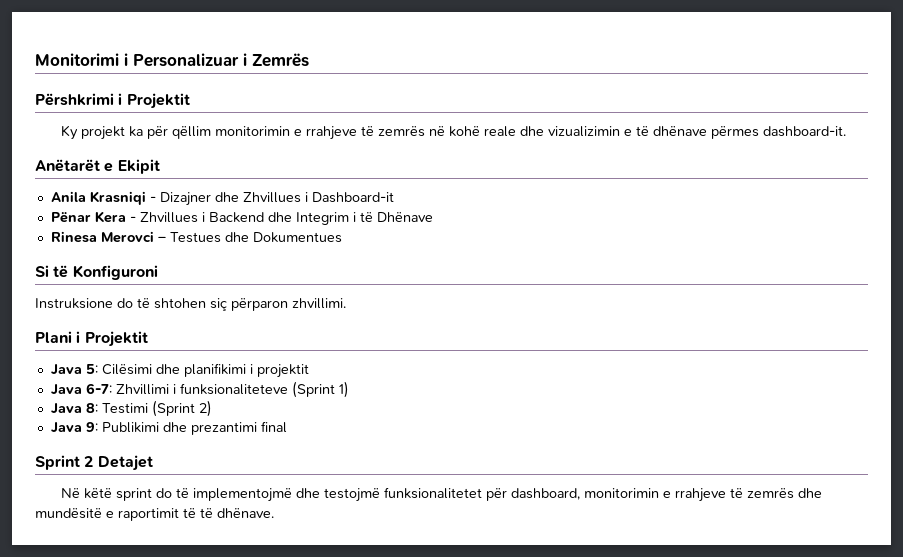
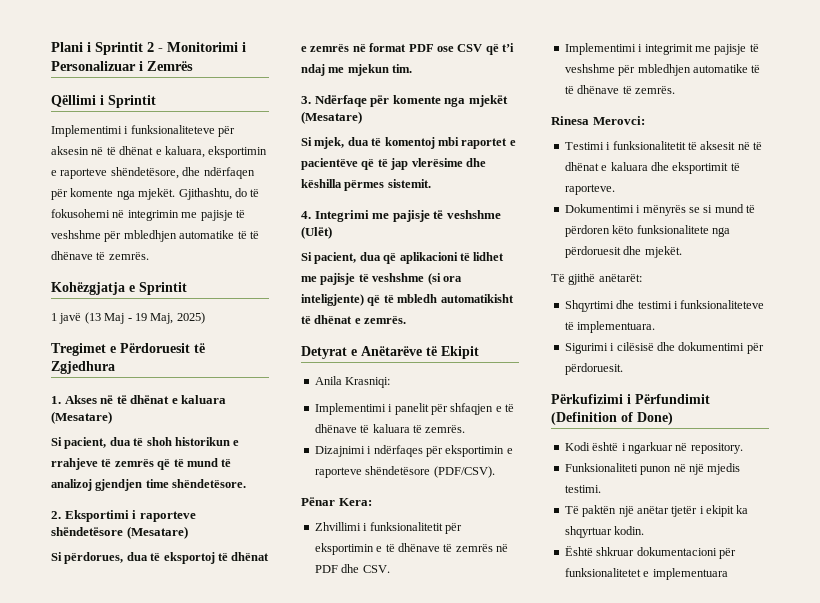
(35, 59) none -> [51,42,163,55] Plani i Sprintit 2 -
[35,93,190,109] [60,125,846,140] [35,159,160,174] [50,191,394,206] [50,211,433,225] [50,231,342,243] [35,265,158,280] [35,298,346,311] [35,331,148,347] [50,363,309,378] [50,381,349,398] [50,400,212,417] [50,421,287,435] [35,455,153,471] [60,487,822,502] [35,508,274,521] Përshkrimi i Projektit // Ky projekt ka për qëllim monitorimin e rrahjeve të zemrës në kohë reale dhe vizualizimin e të dhënave përmes dashboard-it. // Anëtarët e Ekipit // Anila Krasniqi - Dizajner dhe Zhvillues i Dashboard-it // Pënar Kera - Zhvillues i Backend dhe Integrim i të Dhënave // Rinesa Merovci – Testues dhe Dokumentues // Si të Konfiguroni // Instruksione do të shtohen siç përparon zhvillimi. // Plani i Projektit // Java 5: Cilësimi dhe planifikimi i projektit // Java 6-7: Zhvillimi i funksionaliteteve (Sprint 1) // Java 8: Testimi (Sprint 2) // Java 9: Publikimi dhe prezantimi final // Sprint 2 Detajet // Në këtë sprint do të implementojmë dhe testojmë funksionalitetet për dashboard, monitorimin e rrahjeve të zemrës dhe mundësitë e raportimit të të dhënave. -> [51,95,156,108] [51,125,236,137] [51,146,268,158] [51,167,255,179] [51,188,260,200] [51,209,245,221] [51,230,259,242] [51,251,149,260] [51,282,187,295] [51,312,205,324] [51,343,205,356] [51,361,115,374] [51,395,227,404] [51,411,112,424] [51,437,240,449] [51,458,232,470] [51,479,247,491] [51,510,196,522] [51,526,188,539] [51,552,270,564] [301,43,514,55] [301,64,413,76] [301,95,508,107] [301,111,362,124] [301,137,516,149] [301,158,486,170] [301,179,431,191] [301,210,501,222] [301,226,332,239] [301,252,505,264] [301,273,462,285] [301,294,514,306] [301,315,407,324] [301,346,479,359] [314,376,391,388] [314,403,514,415] [314,424,466,433] [314,445,513,457] [314,466,495,478] [301,497,372,506] [314,522,462,534] [314,543,508,555] [314,564,390,573] [564,43,759,55] [564,64,761,76] [564,85,675,94] [551,116,645,125] [564,141,762,150] [564,162,740,174] [564,184,615,195] [564,204,755,216] [564,225,730,237] [564,246,682,258] [551,273,642,285] [564,300,765,312] [564,321,656,333] [564,342,764,354] [564,363,623,375] [551,394,710,404] [551,412,673,425] [564,442,743,454] [564,463,741,475] [564,485,601,493] [564,505,749,517] [564,526,645,538] [564,546,736,559] [564,568,728,580] Qëllimi i Sprintit // Implementimi i funksionaliteteve për aksesin në të dhënat e kaluara, eksportimin e raporteve shëndetësore, dhe ndërfaqen për komente nga mjekët. Gjithashtu, do të fokusohemi në integrimin me pajisje të veshshme për mbledhjen automatike të të dhënave të zemrës. // Kohëzgjatja e Sprintit // 1 javë (13 Maj - 19 Maj, 2025) // Tregimet e Përdoruesit të Zgjedhura // 1. Akses në të dhënat e kaluara (Mesatare) // Si pacient, dua të shoh historikun e rrahjeve të zemrës që të mund të analizoj gjendjen time shëndetësore. // 2. Eksportimi i raporteve shëndetësore (Mesatare) // Si përdorues, dua të eksportoj të dhënat e zemrës në format PDF ose CSV që t’i ndaj me mjekun tim. // 3. Ndërfaqe për komente nga mjekët (Mesatare) // Si mjek, dua të komentoj mbi raportet e pacientëve që të jap vlerësime dhe këshilla përmes sistemit. // 4. Integrimi me pajisje të veshshme (Ulët) // Si pacient, dua që aplikacioni të lidhet me pajisje të veshshme (si ora inteligjente) që të mbledh automatikisht të dhënat e zemrës. // Detyrat e Anëtarëve të Ekipit // Anila Krasniqi: // Implementimi i panelit për shfaqjen e të dhënave të kaluara të zemrës. // Dizajnimi i ndërfaqes për eksportimin e raporteve shëndetësore (PDF/CSV). // Pënar Kera: // Zhvillimi i funksionalitetit për eksportimin e të dhënave të zemrës në PDF dhe CSV. // Implementimi i integrimit me pajisje të veshshme për mbledhjen automatike të të dhënave të zemrës. // Rinesa Merovci: // Testimi i funksionalitetit të aksesit në të dhënat e kaluara dhe eksportimit të raporteve. // Dokumentimi i mënyrës se si mund të përdoren këto funksionalitete nga përdoruesit dhe mjekët. // Të gjithë anëtarët: // Shqyrtimi dhe testimi i funksionaliteteve të implementuara. // Sigurimi i cilësisë dhe dokumentimi për përdoruesit. // Përkufizimi i Përfundimit (Definition of Done) // Kodi është i ngarkuar në repository. // Funksionaliteti punon në një mjedis testimi. // Të paktën një anëtar tjetër i ekipit ka shqyrtuar kodin. // Është shkruar dokumentacioni për funksionalitetet e implementuara

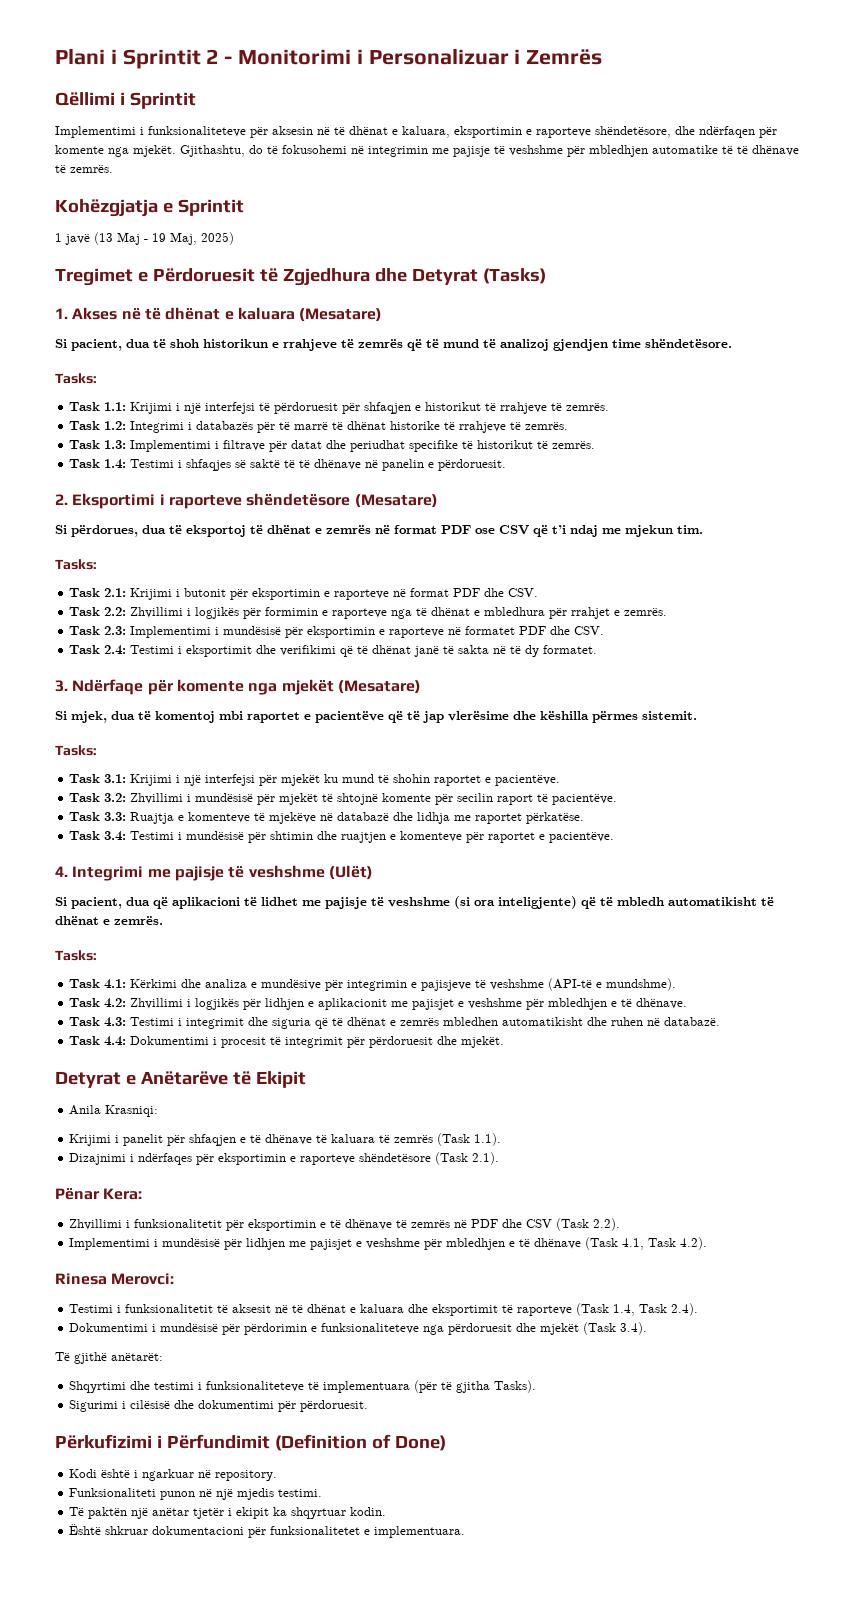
(115, 367) none -> [374,268,546,285] dhe Detyrat (Tasks)
(247, 483) none -> [55,373,97,384] [69,402,610,414] [69,421,569,433] [69,440,596,452] [69,459,507,471] // Tasks: // Task 1.1: Krijimi i një interfejsi të përdoruesit për shfaqjen e historikut të rrahjeve të zemrës. // Task 1.2: Integrimi i databazës për të marrë të dhënat historike të rrahjeve të zemrës. // Task 1.3: Implementimi i filtrave për datat dhe periudhat specifike të historikut të zemrës. // Task 1.4: Testimi i shfaqjes së saktë të të dhënave në panelin e përdoruesit.
(413, 68) none -> [55,559,97,570] [69,588,539,600] [69,607,668,619] [69,626,605,638] [69,645,598,657] // Tasks: // Task 2.1: Krijimi i butonit për eksportimin e raporteve në format PDF dhe CSV. // Task 2.2: Zhvillimi i logjikës për formimin e raporteve nga të dhënat e mbledhura për rrahjet e zemrës. // Task 2.3: Implementimi i mundësisë për eksportimin e raporteve në formatet PDF dhe CSV. // Task 2.4: Testimi i eksportimit dhe verifikimi që të dhënat janë të sakta në të dy formatet.
(431, 183) none -> [55,745,97,756] [69,774,561,786] [69,793,618,805] [69,812,585,824] [69,831,615,843] // Tasks: // Task 3.1: Krijimi i një interfejsi për mjekët ku mund të shohin raportet e pacientëve. // Task 3.2: Zhvillimi i mundësisë për mjekët të shtojnë komente për secilin raport të pacientëve. // Task 3.3: Ruajtja e komenteve të mjekëve në databazë dhe lidhja me raportet përkatëse. // Task 3.4: Testimi i mundësisë për shtimin dhe ruajtjen e komenteve për raportet e pacientëve.
(407, 320) none -> [55,950,97,961] [69,978,677,991] [69,998,688,1010] [69,1017,721,1029] [69,1036,505,1048] // Tasks: // Task 4.1: Kërkimi dhe analiza e mundësive për integrimin e pajisjeve të veshshme (API-të e mundshme). // Task 4.2: Zhvillimi i logjikës për lidhjen e aplikacionit me pajisjet e veshshme për mbledhjen e të dhënave. // Task 4.3: Testimi i integrimit dhe siguria që të dhënat e zemrës mbledhen automatikisht dhe ruhen në databazë. // Task 4.4: Dokumentimi i procesit të integrimit për përdoruesit dhe mjekët.
[314,403,386,415] Implementimi -> [69,1134,112,1146] Krijimi
[425,425,466,433] zemrës. -> [394,1133,502,1146] zemrës (Task 1.1).
[433,466,495,478] (PDF/CSV). -> [435,1152,500,1165] (Task 2.1).
[362,565,390,573] [564,43,759,55] [564,64,761,76] [564,85,675,94] CSV. // Implementimi i integrimit me pajisje të veshshme për mbledhjen automatike të të dhënave të zemrës. -> [526,1218,621,1231] [69,1237,708,1250] CSV (Task 2.2). // Implementimi i mundësisë për lidhjen me pajisjet e veshshme për mbledhjen e të dhënave (Task 4.1, Task 4.2).
[564,184,615,195] [564,204,755,216] [564,225,730,237] [564,246,682,258] raporteve. // Dokumentimi i mënyrës se si mund të përdoren këto funksionalitete nga përdoruesit dhe mjekët. -> [517,1303,699,1316] [69,1322,648,1335] raporteve (Task 1.4, Task 2.4). // Dokumentimi i mundësisë për përdorimin e funksionaliteteve nga përdoruesit dhe mjekët (Task 3.4).
[577,321,656,333] implementuara. -> [323,1380,537,1393] implementuara (për të gjitha Tasks).
[652,568,728,580] implementuara -> [374,1526,466,1538] implementuara.

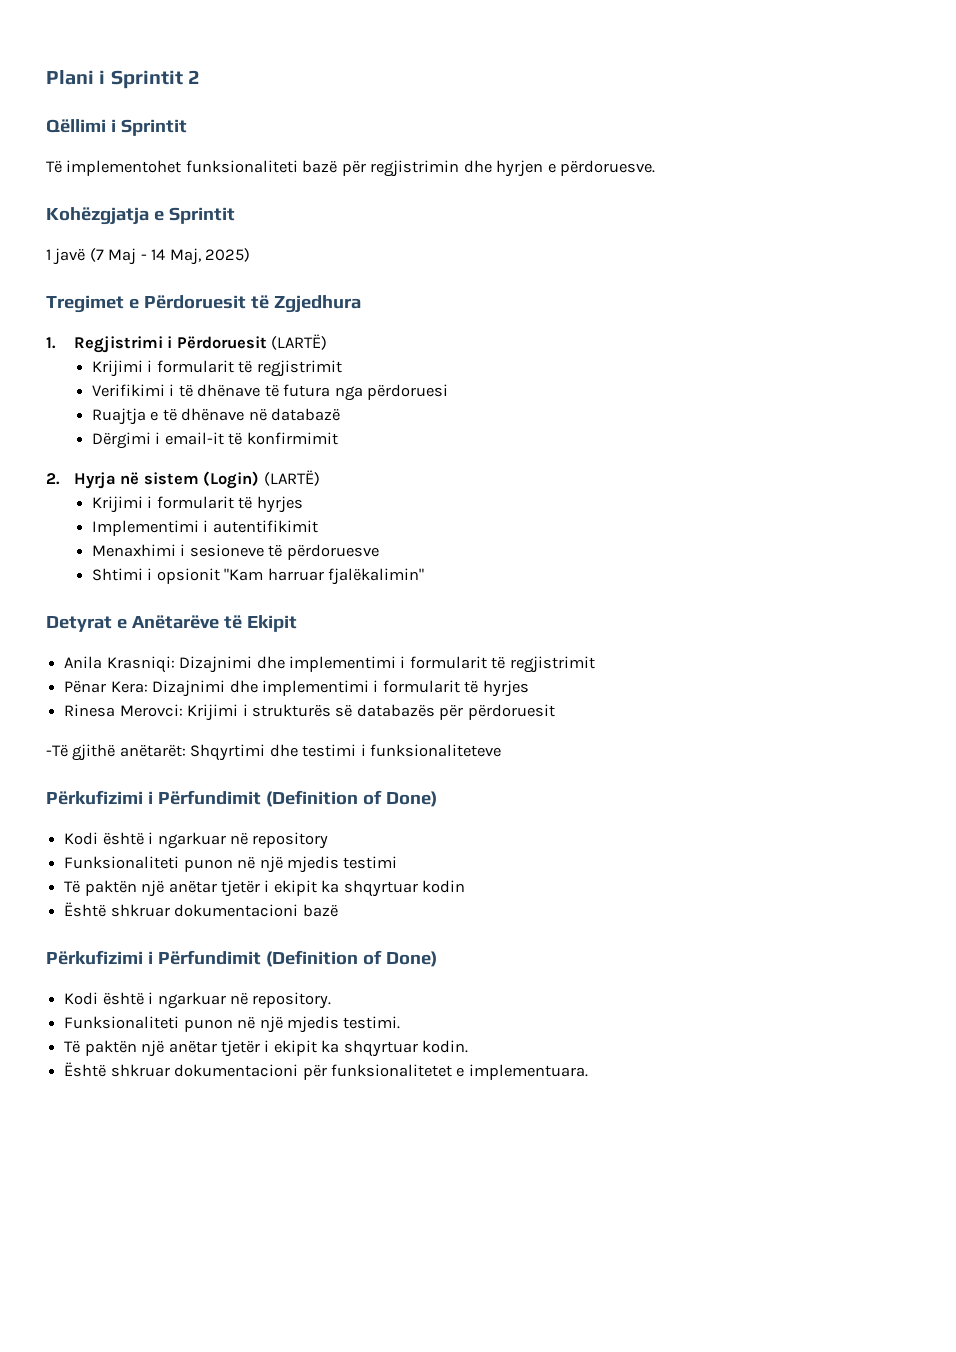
[224,48,603,65] [55,92,196,109] [55,126,777,138] [55,145,799,157] [55,165,113,173] - Monitorimi i Personalizuar i Zemrës // Qëllimi i Sprintit // Implementimi i funksionaliteteve për aksesin në të dhënat e kaluara, eksportimin e raporteve shëndetësore, dhe ndërfaqen për komente nga mjekët. Gjithashtu, do të fokusohemi në integrimin me pajisje të veshshme për mbledhjen automatike të të dhënave të zemrës. -> [46,119,187,136] [46,160,656,177] // Qëllimi i Sprintit // Të implementohet funksionaliteti bazë për regjistrimin dhe hyrjen e përdoruesve.
[94,232,113,245] (13 -> [89,248,104,262] (7
[152,233,166,242] 19 -> [151,249,166,260] 14
[374,268,546,285] [55,307,383,322] [55,339,732,351] [55,373,97,384] [69,402,610,414] [69,421,569,433] [69,440,596,452] [69,459,507,471] [55,493,438,509] [55,525,703,537] [55,559,97,570] [69,588,539,600] [69,607,668,619] [69,626,605,638] [69,645,598,657] [55,679,421,695] [55,711,697,723] [55,745,97,756] [69,774,561,786] [69,793,618,805] [69,812,585,824] [69,831,615,843] [55,865,373,881] [55,896,774,909] [55,916,163,925] [55,950,97,961] [69,978,677,991] [69,998,688,1010] [69,1017,721,1029] [69,1036,505,1048] dhe Detyrat (Tasks) // 1. Akses në të dhënat e kaluara (Mesatare) // Si pacient, dua të shoh historikun e rrahjeve të zemrës që të mund të analizoj gjendjen time shëndetësore. // Tasks: // Task 1.1: Krijimi i një interfejsi të përdoruesit për shfaqjen e historikut të rrahjeve të zemrës. // Task 1.2: Integrimi i databazës për të marrë të dhënat historike të rrahjeve të zemrës. // Task 1.3: Implementimi i filtrave për datat dhe periudhat specifike të historikut të zemrës. // Task 1.4: Testimi i shfaqjes së saktë të të dhënave në panelin e përdoruesit. // 2. Eksportimi i raporteve shëndetësore (Mesatare) // Si përdorues, dua të eksportoj të dhënat e zemrës në format PDF ose CSV që t’i ndaj me mjekun tim. // Tasks: // Task 2.1: Krijimi i butonit për eksportimin e raporteve në format PDF dhe CSV. // Task 2.2: Zhvillimi i logjikës për formimin e raporteve nga të dhënat e mbledhura për rrahjet e zemrës. // Task 2.3: Implementimi i mundësisë për eksportimin e raporteve në formatet PDF dhe CSV. // Task 2.4: Testimi i eksportimit dhe verifikimi që të dhënat janë të sakta në të dy formatet. // 3. Ndërfaqe për komente nga mjekët (Mesatare) // Si mjek, dua të komentoj mbi raportet e pacientëve që të jap vlerësime dhe këshilla përmes sistemit. // Tasks: // Task 3.1: Krijimi i një interfejsi për mjekët ku mund të shohin raportet e pacientëve. // Task 3.2: Zhvillimi i mundësisë për mjekët të shtojnë komente për secilin raport të pacientëve. // Task 3.3: Ruajtja e komenteve të mjekëve në databazë dhe lidhja me raportet përkatëse. // Task 3.4: Testimi i mundësisë për shtimin dhe ruajtjen e komenteve për raportet e pacientëve. // 4. Integrimi me pajisje të veshshme (Ulët) // Si pacient, dua që aplikacioni të lidhet me pajisje të veshshme (si ora inteligjente) që të mbledh automatikisht të dhënat e zemrës. // Tasks: // Task 4.1: Kërkimi dhe analiza e mundësive për integrimin e pajisjeve të veshshme (API-të e mundshme). // Task 4.2: Zhvillimi i logjikës për lidhjen e aplikacionit me pajisjet e veshshme për mbledhjen e të dhënave. // Task 4.3: Testimi i integrimit dhe siguria që të dhënat e zemrës mbledhen automatikisht dhe ruhen në databazë. // Task 4.4: Dokumentimi i procesit të integrimit për përdoruesit dhe mjekët. -> [46,334,328,353] [91,360,342,377] [91,384,449,401] [91,408,341,425] [91,432,338,449] [46,470,320,489] [91,496,303,513] [91,520,318,536] [91,544,379,560] [91,568,425,585] // 1. Regjistrimi i Përdoruesit (LARTË) // Krijimi i formularit të regjistrimit // Verifikimi i të dhënave të futura nga përdoruesi // Ruajtja e të dhënave në databazë // Dërgimi i email-it të konfirmimit // 2. Hyrja në sistem (Login) (LARTË) // Krijimi i formularit të hyrjes // Implementimi i autentifikimit // Menaxhimi i sesioneve të përdoruesve // Shtimi i opsionit "Kam harruar fjalëkalimin"
[69,1133,502,1146] [69,1152,500,1165] [55,1188,143,1200] [69,1218,621,1231] [69,1237,708,1250] [55,1273,175,1285] [69,1303,699,1316] [69,1322,648,1335] [55,1352,70,1361] // Krijimi i panelit për shfaqjen e të dhënave të kaluara të zemrës (Task 1.1). // Dizajnimi i ndërfaqes për eksportimin e raporteve shëndetësore (Task 2.1). // Pënar Kera: // Zhvillimi i funksionalitetit për eksportimin e të dhënave të zemrës në PDF dhe CSV (Task 2.2). // Implementimi i mundësisë për lidhjen me pajisjet e veshshme për mbledhjen e të dhënave (Task 4.1, Task 4.2). // Rinesa Merovci: // Testimi i funksionalitetit të aksesit në të dhënat e kaluara dhe eksportimit të raporteve (Task 1.4, Task 2.4). // Dokumentimi i mundësisë për përdorimin e funksionaliteteve nga përdoruesit dhe mjekët (Task 3.4). // Të -> [179,656,595,673] [64,680,529,697] [64,704,555,721] [46,744,68,757] Dizajnimi dhe implementimi i formularit të regjistrimit // Pënar Kera: Dizajnimi dhe implementimi i formularit të hyrjes // Rinesa Merovci: Krijimi i strukturës së databazës për përdoruesit // -Të
(163, 1357) // -> (186, 750) none
[308,1380,537,1393] [69,1400,369,1412] të implementuara (për të gjitha Tasks). // Sigurimi i cilësisë dhe dokumentimi për përdoruesit. -> [46,790,437,807] [64,832,329,849] [64,856,398,873] [64,880,466,897] [64,902,338,917] // Përkufizimi i Përfundimit (Definition of Done) // Kodi është i ngarkuar në repository // Funksionaliteti punon në një mjedis testimi // Të paktën një anëtar tjetër i ekipit ka shqyrtuar kodin // Është shkruar dokumentacioni bazë

